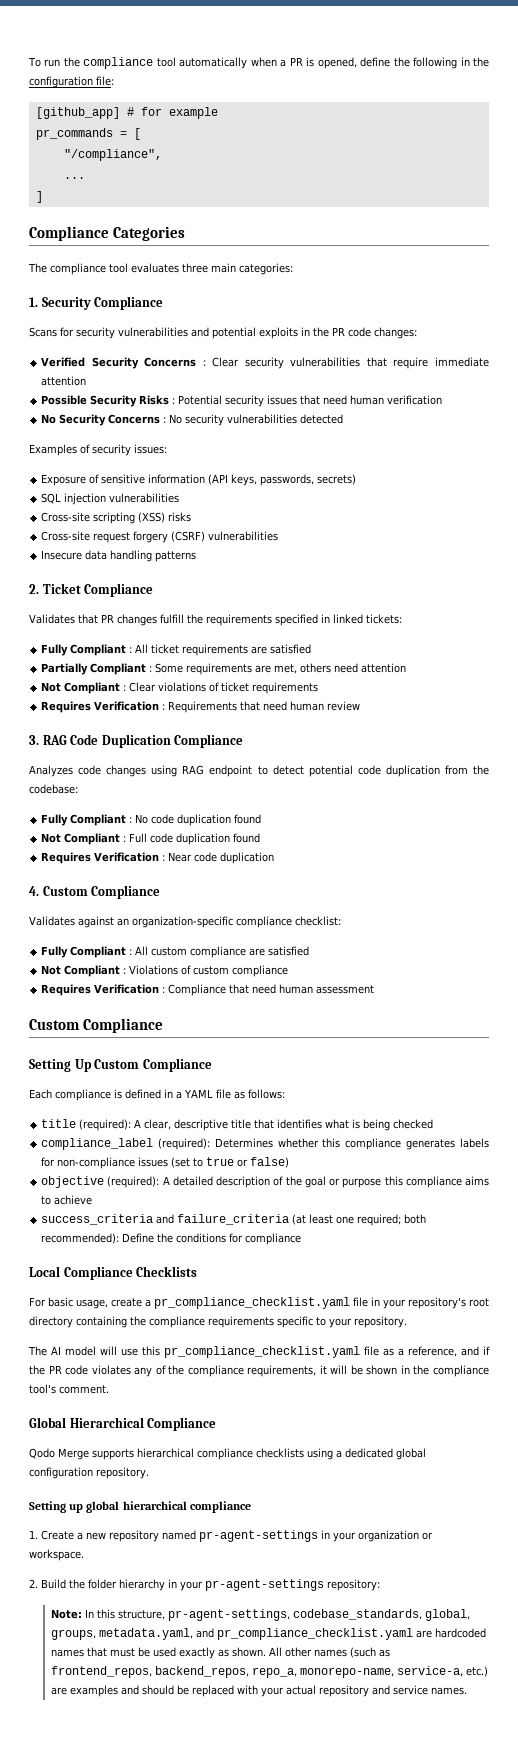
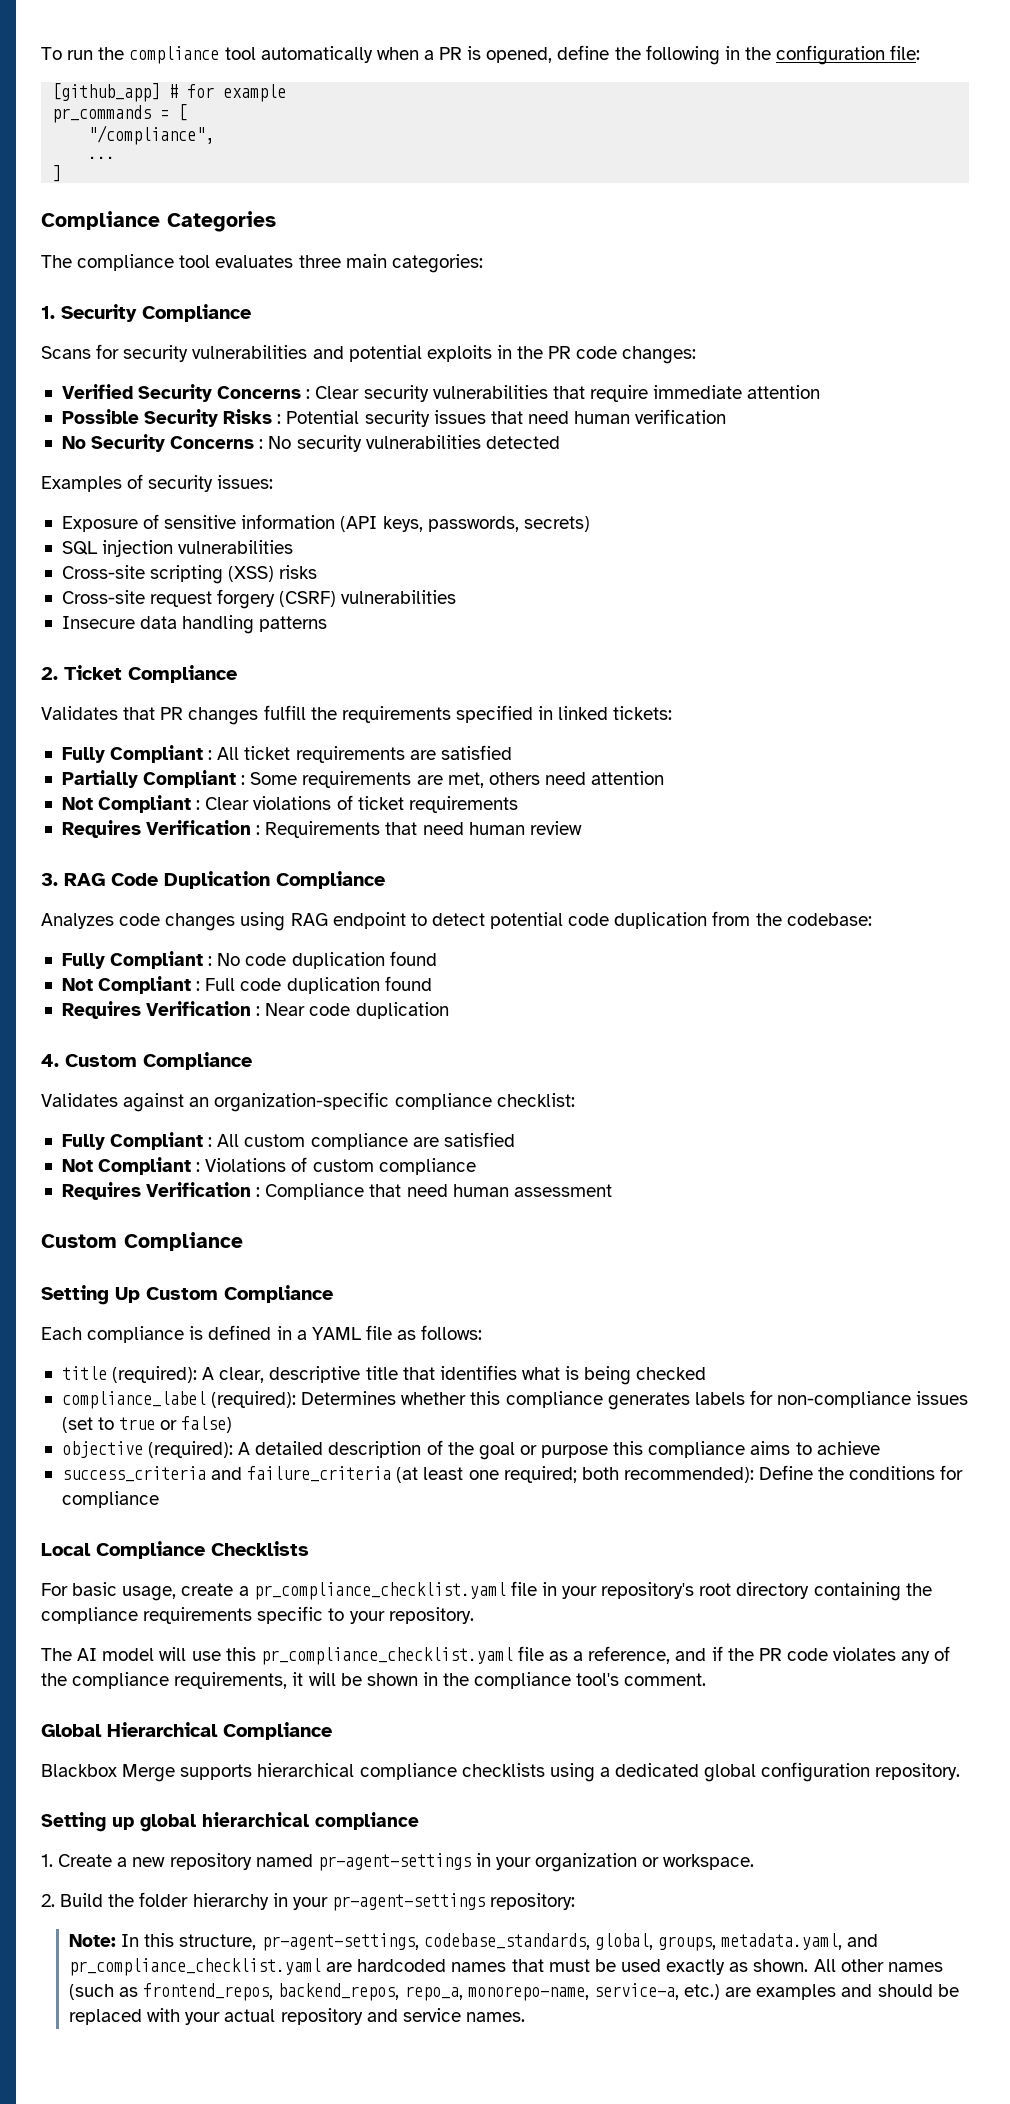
[29,1448,55,1459] Qodo -> [41,1764,117,1777] Blackbox

